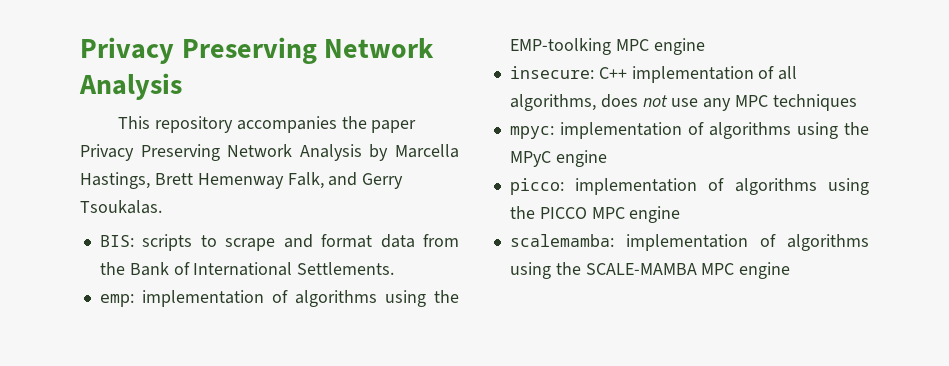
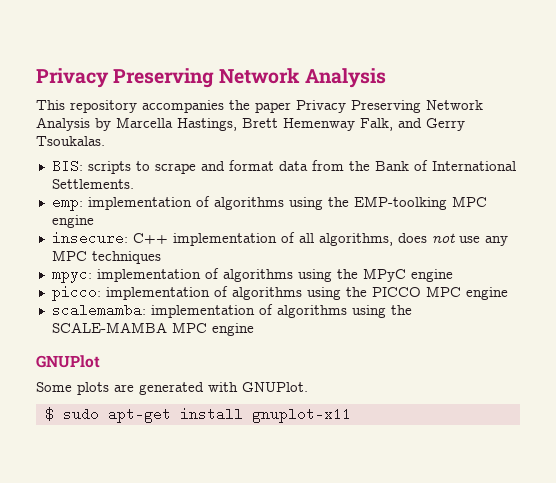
(791, 270) none -> [36,355,100,368] [36,382,308,395] [44,407,351,423] // GNUPlot // Some plots are generated with GNUPlot. // $ sudo apt-get install gnuplot-x11

